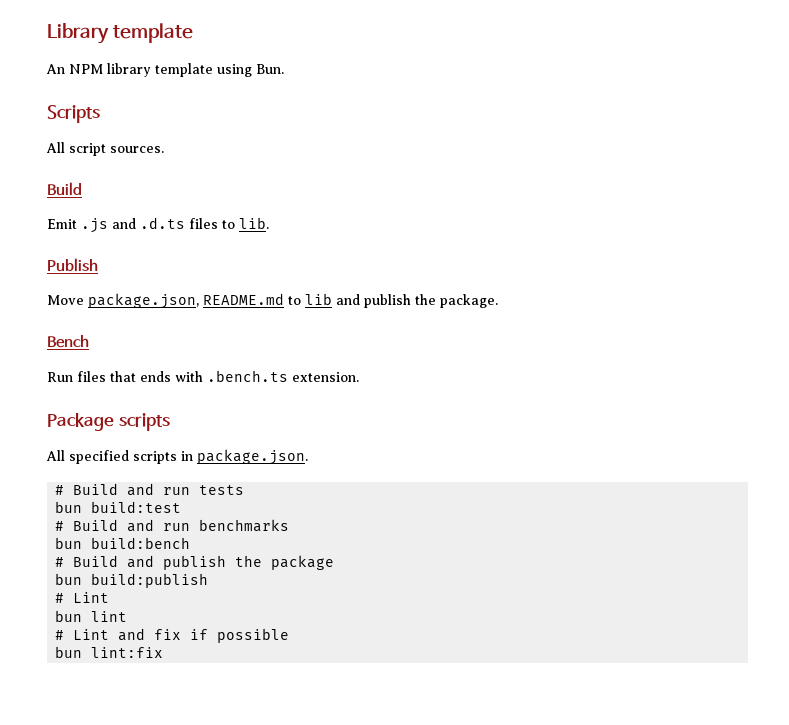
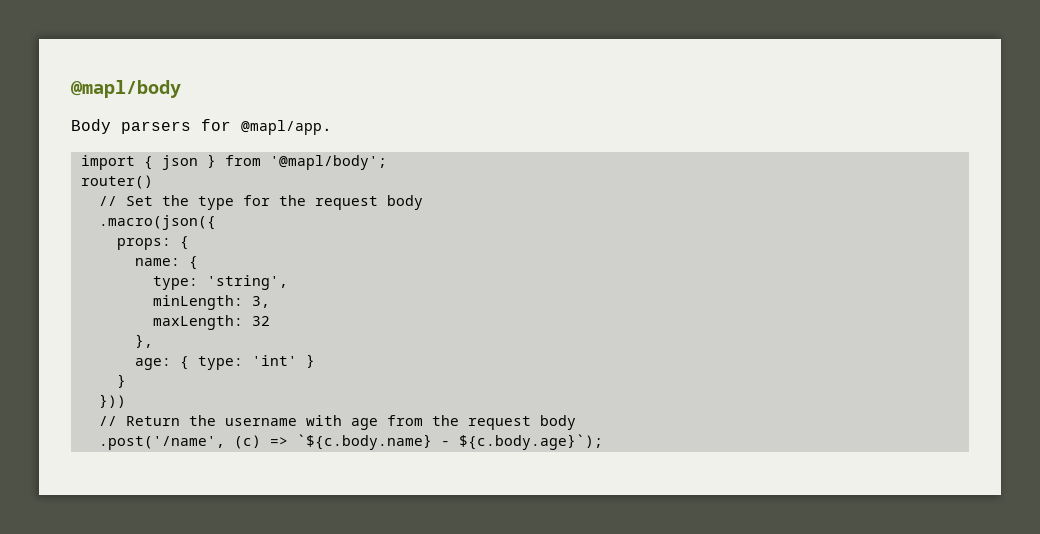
[47,23,194,44] [46,63,284,77] [47,105,100,123] [46,142,164,156] [47,182,82,196] [47,217,269,233] [47,258,98,272] [47,293,498,309] [47,335,89,348] [47,370,359,382] [47,413,170,431] [46,449,308,465] [55,483,245,496] [55,501,182,513] [55,519,290,532] [55,537,191,549] [55,555,335,570] [55,573,209,588] [55,592,110,603] [55,610,128,622] [55,628,290,643] [55,646,164,658] Library template // An NPM library template using Bun. // Scripts // All script sources. // Build // Emit .js and .d.ts files to lib. // Publish // Move package.json, README.md to lib and publish the package. // Bench // Run files that ends with .bench.ts extension. // Package scripts // All specified scripts in package.json. // # Build and run tests // bun build:test // # Build and run benchmarks // bun build:bench // # Build and publish the package // bun build:publish // # Lint // bun lint // # Lint and fix if possible // bun lint:fix -> [71,80,181,98] [71,119,332,135] [80,154,387,170] [80,175,153,189] [98,195,423,210] [98,215,216,230] [116,236,189,250] [134,256,198,270] [152,275,288,290] [152,295,270,310] [152,315,270,330] [134,334,153,348] [134,354,315,370] [116,374,126,388] [98,394,126,408] [98,415,576,430] [98,434,603,450] @mapl/body // Body parsers for @mapl/app. // import { json } from '@mapl/body'; // router() // // Set the type for the request body // .macro(json({ // props: { // name: { // type: 'string', // minLength: 3, // maxLength: 32 // }, // age: { type: 'int' } // } // })) // // Return the username with age from the request body // .post('/name', (c) => `${c.body.name} - ${c.body.age}`);

